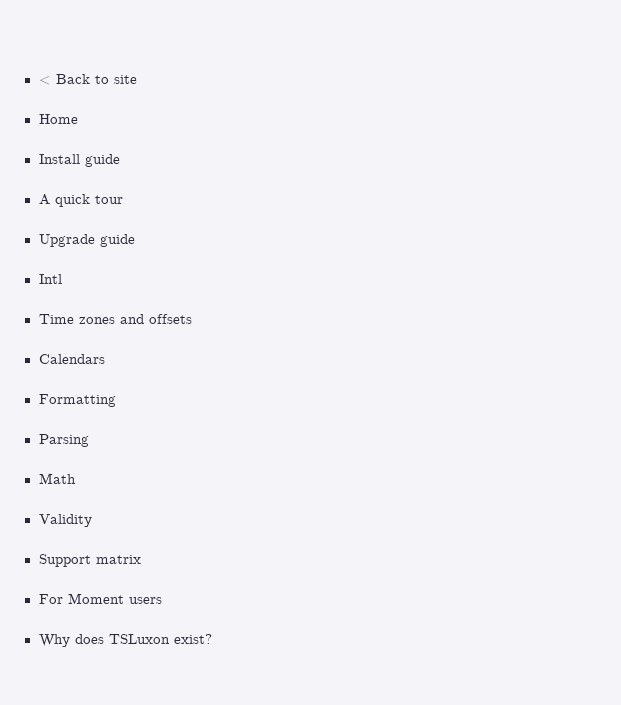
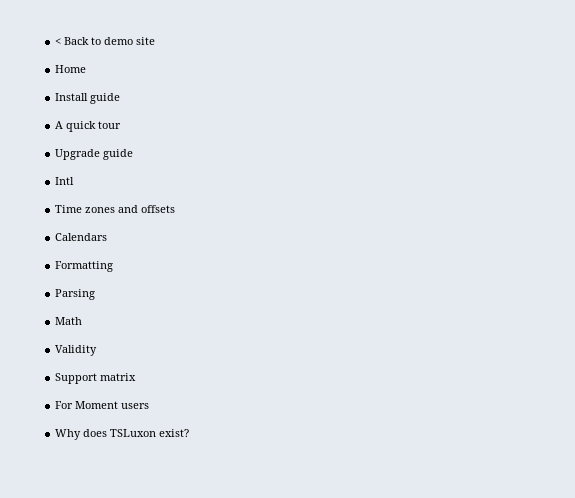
(109, 79) none -> [104,37,134,45] demo

